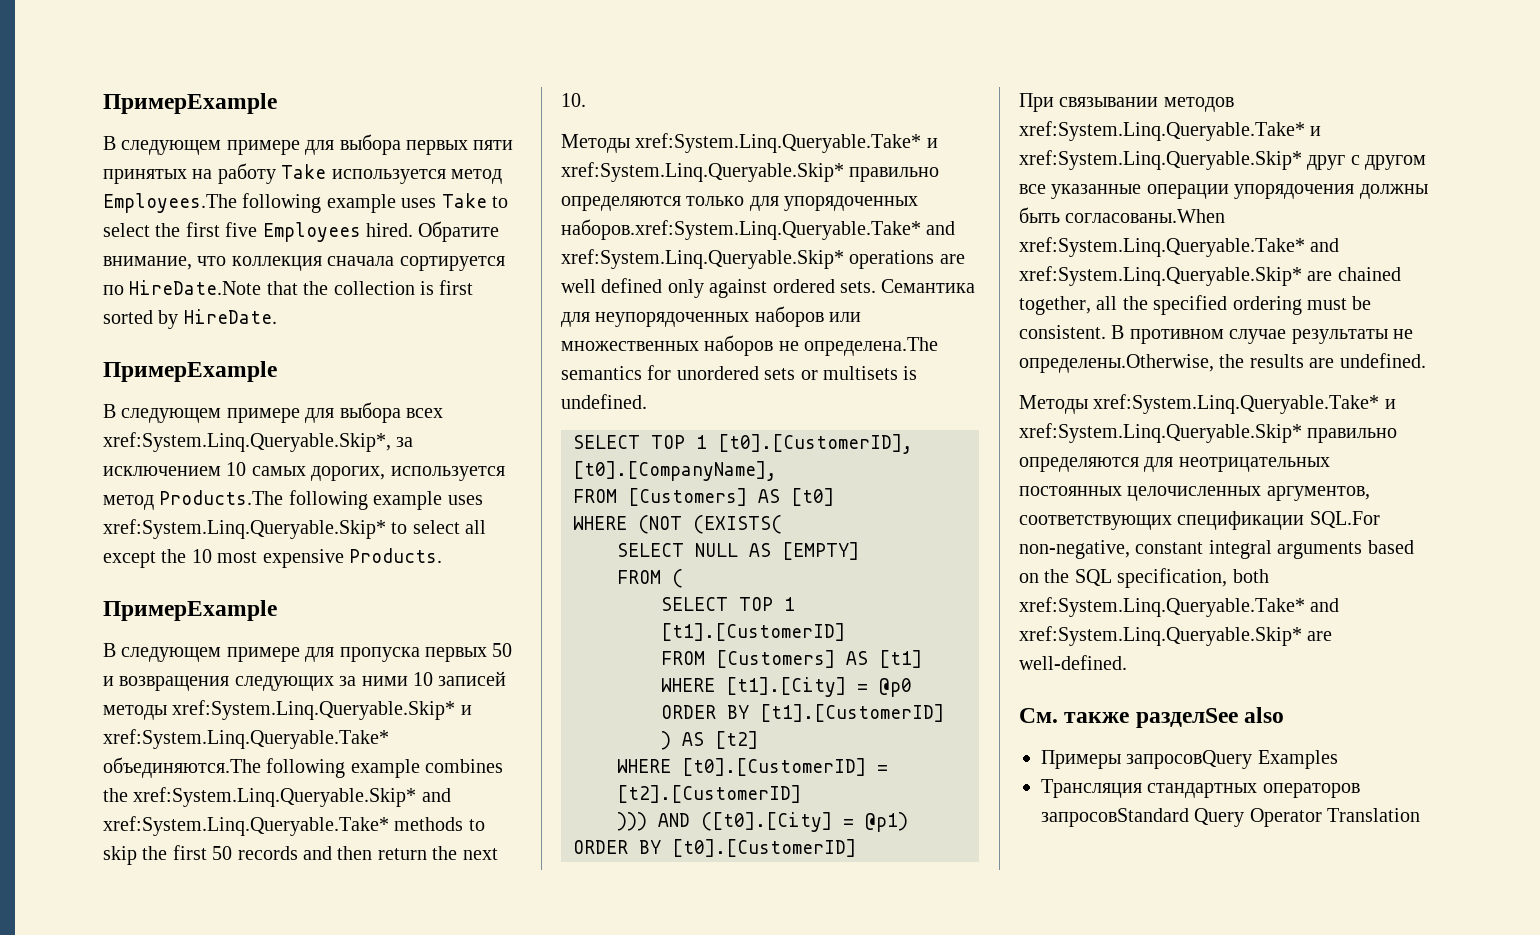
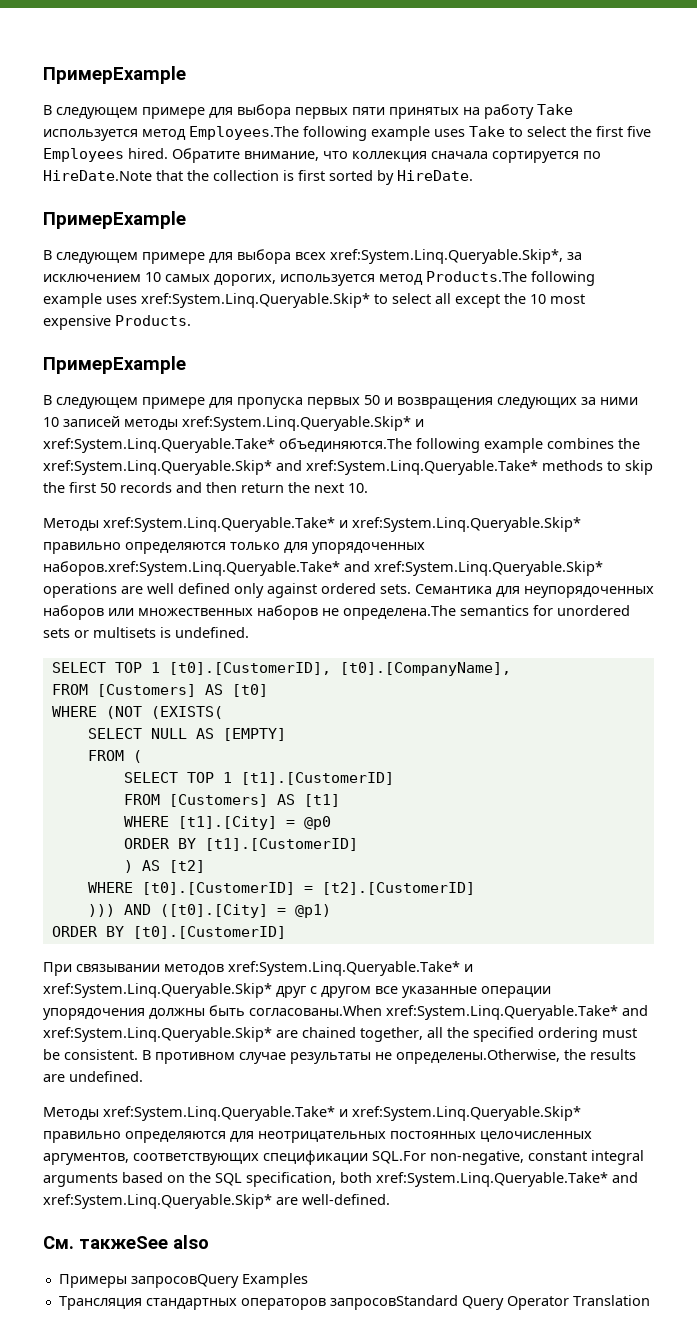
[1064,708,1238,728] также разделSee -> [79,1236,168,1249] такжеSee

